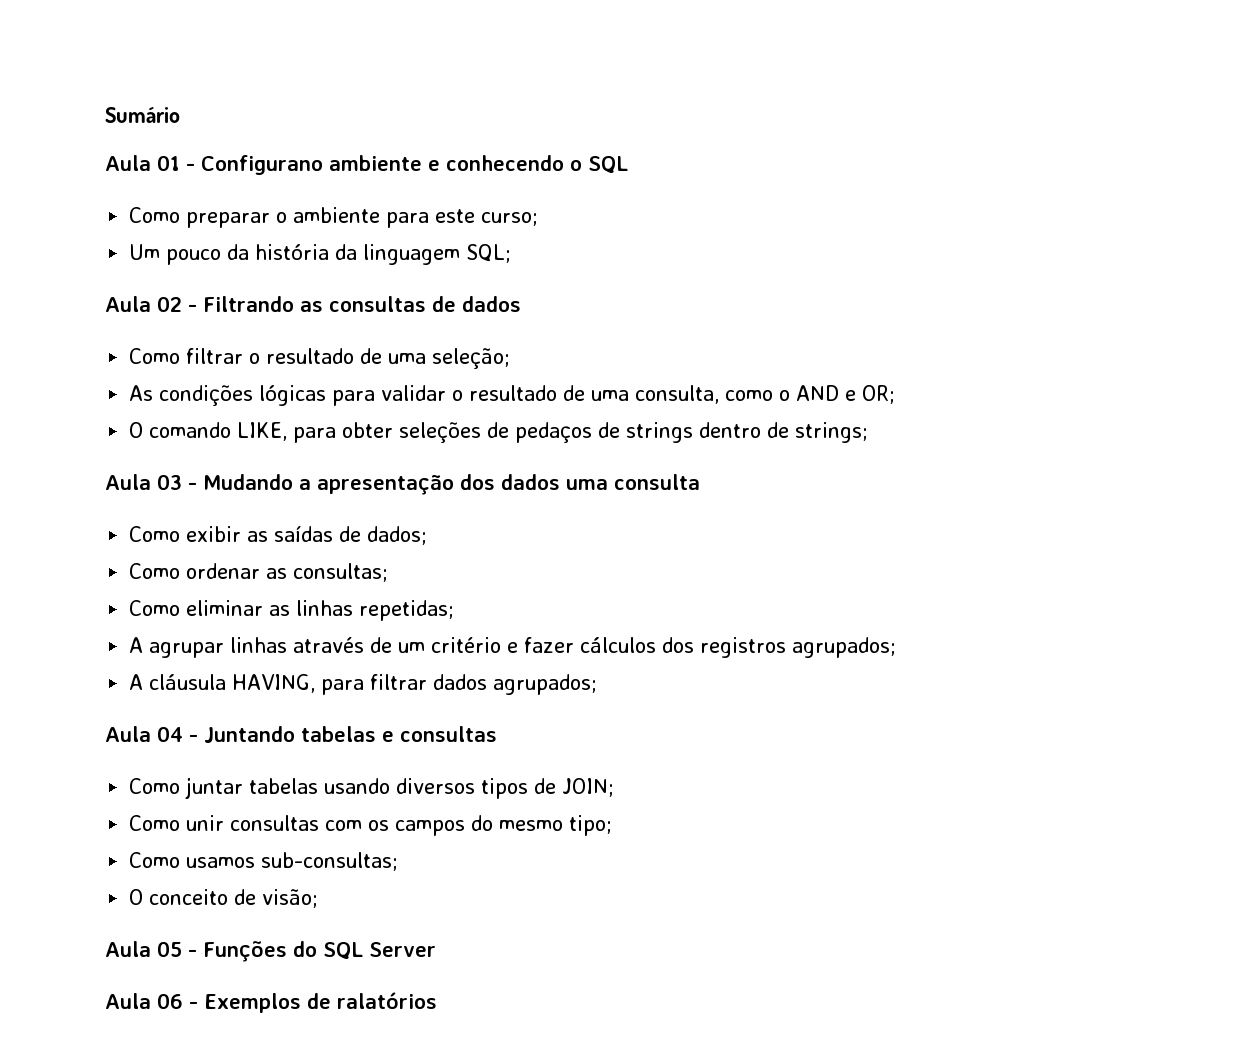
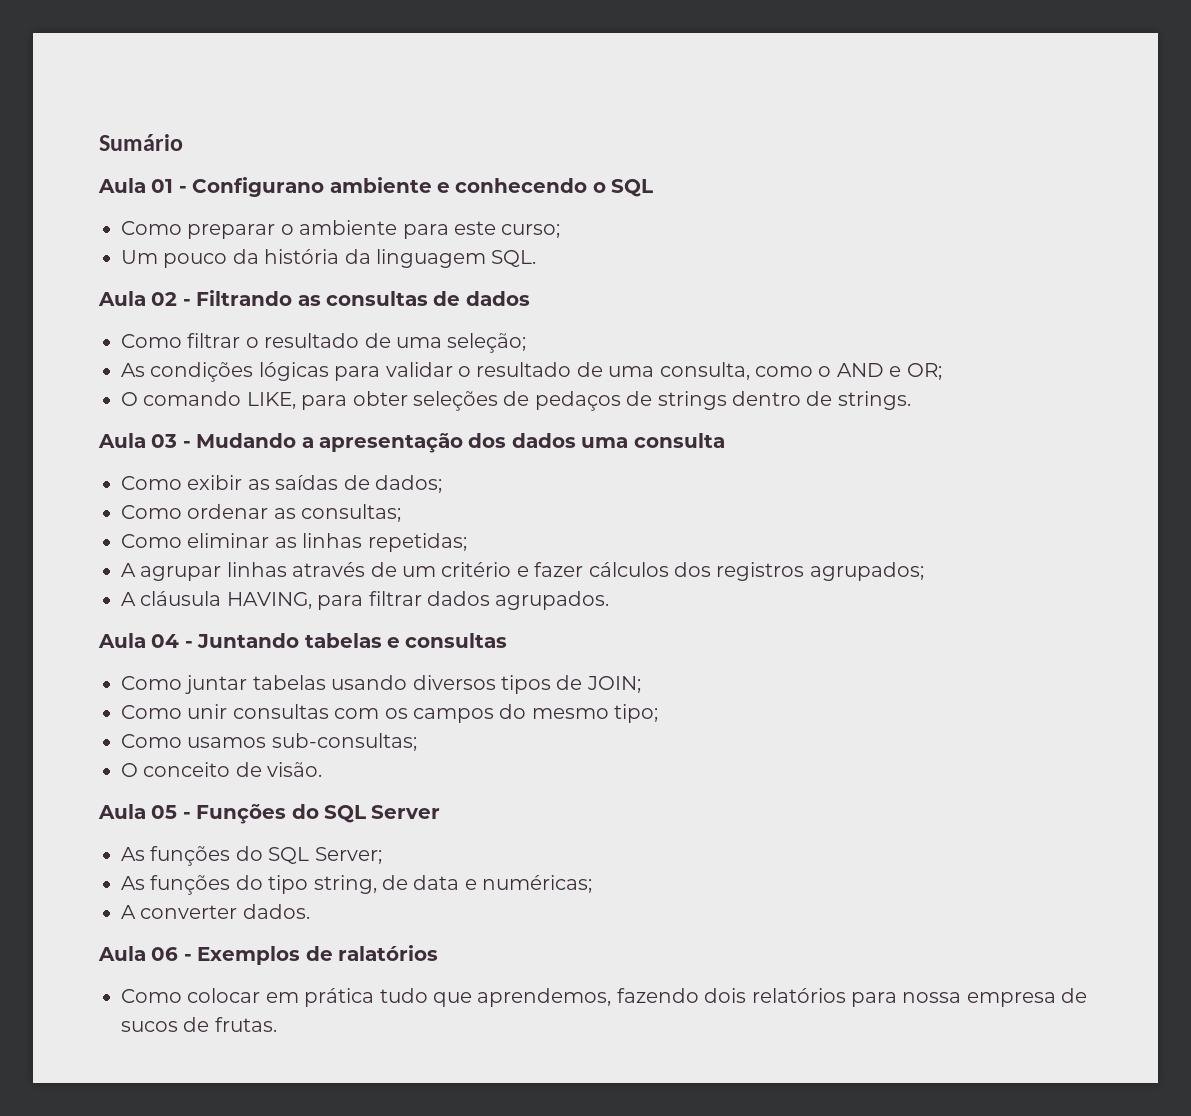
[466,244,512,263] SQL; -> [491,250,537,267] SQL.
[795,422,869,443] strings; -> [837,391,911,410] strings.
[493,674,598,695] agrupados; -> [495,591,610,610] agrupados.
[262,889,319,908] visão; -> [267,762,323,777] visão.
(436, 949) none -> [121,846,382,866] [121,875,593,895] [121,904,310,919] // As funções do SQL Server; // As funções do tipo string, de data e numéricas; // A converter dados.
(437, 1000) none -> [121,988,1088,1007] [121,1017,277,1032] // Como colocar em prática tudo que aprendemos, fazendo dois relatórios para nossa empresa de sucos de frutas.

